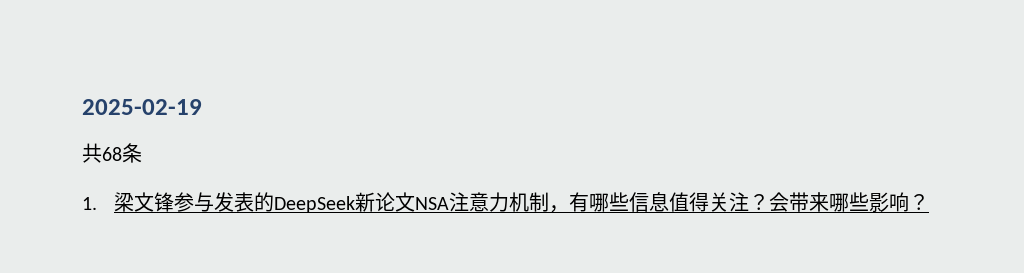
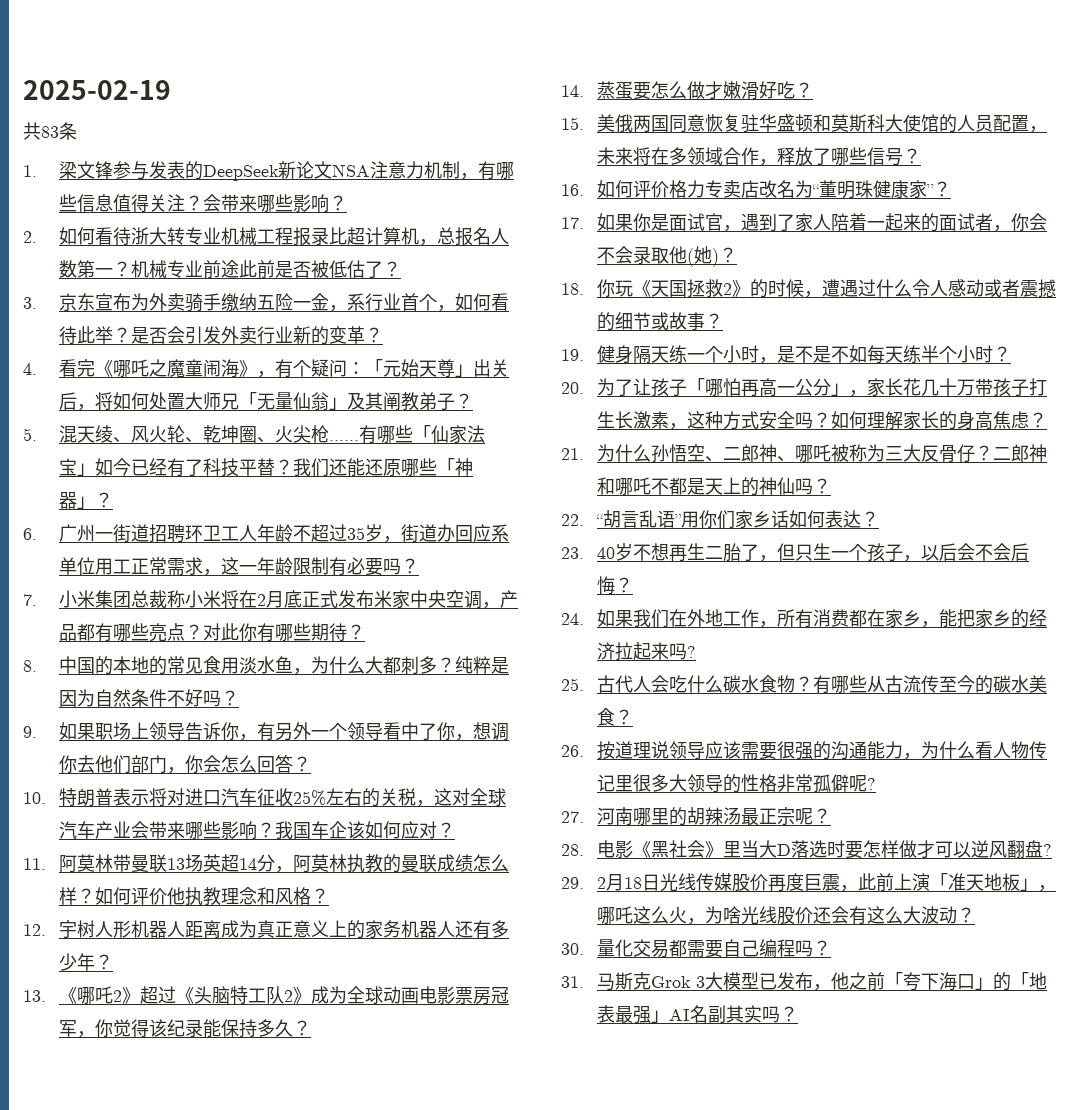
[102,147,122,161] 68 -> [41,126,59,138] 83
(930, 202) none -> [23,227,509,246] [58,260,401,278] [23,293,509,312] [58,326,383,345] [23,359,509,378] [58,392,473,411] [23,425,485,444] [58,458,473,477] [58,492,113,509] [23,524,509,543] [58,557,419,576] [23,590,518,609] [58,623,365,642] [23,656,509,675] [58,689,239,707] [23,722,509,741] [58,755,311,774] [23,788,506,807] [58,821,455,840] [23,854,509,873] [58,887,329,906] [23,920,509,939] [58,953,113,971] [23,986,509,1005] [58,1019,311,1038] [561,81,813,100] [561,114,1047,133] [596,147,921,166] [561,180,951,199] [561,213,1047,232] [596,246,737,267] [561,279,1056,298] [596,312,723,331] [561,345,1011,364] [561,378,1047,397] [596,411,1047,430] [561,444,1047,463] [596,477,831,496] [561,510,879,529] [561,543,1029,562] [596,576,633,595] [561,609,1047,628] [596,642,696,661] [561,675,1047,694] [596,708,633,726] [561,741,1047,760] [596,774,876,793] [561,807,831,826] [561,840,1052,859] [561,873,1056,892] [596,906,975,925] [561,939,831,958] [561,972,1047,991] [596,1005,798,1024] // 2.如何看待浙大转专业机械工程报录比超计算机，总报名人数第一？机械专业前途此前是否被低估了？ // 3.京东宣布为外卖骑手缴纳五险一金，系行业首个，如何看待此举？是否会引发外卖行业新的变革？ // 4.看完《哪吒之魔童闹海》，有个疑问：「元始天尊」出关后，将如何处置大师兄「无量仙翁」及其阐教弟子？ // 5.混天绫、风火轮、乾坤圈、火尖枪……有哪些「仙家法宝」如今已经有了科技平替？我们还能还原哪些「神器」？ // 6.广州一街道招聘环卫工人年龄不超过35岁，街道办回应系单位用工正常需求，这一年龄限制有必要吗？ // 7.小米集团总裁称小米将在2月底正式发布米家中央空调，产品都有哪些亮点？对此你有哪些期待？ // 8.中国的本地的常见食用淡水鱼，为什么大都刺多？纯粹是因为自然条件不好吗？ // 9.如果职场上领导告诉你，有另外一个领导看中了你，想调你去他们部门，你会怎么回答？ // 10.特朗普表示将对进口汽车征收25%左右的关税，这对全球汽车产业会带来哪些影响？我国车企该如何应对？ // 11.阿莫林带曼联13场英超14分，阿莫林执教的曼联成绩怎么样？如何评价他执教理念和风格？ // 12.宇树人形机器人距离成为真正意义上的家务机器人还有多少年？ // 13.《哪吒2》超过《头脑特工队2》成为全球动画电影票房冠军，你觉得该纪录能保持多久？ // 14.蒸蛋要怎么做才嫩滑好吃？ // 15.美俄两国同意恢复驻华盛顿和莫斯科大使馆的人员配置，未来将在多领域合作，释放了哪些信号？ // 16.如何评价格力专卖店改名为“董明珠健康家”？ // 17.如果你是面试官，遇到了家人陪着一起来的面试者，你会不会录取他(她)？ // 18.你玩《天国拯救2》的时候，遭遇过什么令人感动或者震撼的细节或故事？ // 19.健身隔天练一个小时，是不是不如每天练半个小时？ // 20.为了让孩子「哪怕再高一公分」，家长花几十万带孩子打生长激素，这种方式安全吗？如何理解家长的身高焦虑？ // 21.为什么孙悟空、二郎神、哪吒被称为三大反骨仔？二郎神和哪吒不都是天上的神仙吗？ // 22. “胡言乱语”用你们家乡话如何表达？ // 23. 40岁不想再生二胎了，但只生一个孩子，以后会不会后悔？ // 24.如果我们在外地工作，所有消费都在家乡，能把家乡的经济拉起来吗? // 25.古代人会吃什么碳水食物？有哪些从古流传至今的碳水美食？ // 26.按道理说领导应该需要很强的沟通能力，为什么看人物传记里很多大领导的性格非常孤僻呢? // 27.河南哪里的胡辣汤最正宗呢？ // 28.电影《黑社会》里当大D落选时要怎样做才可以逆风翻盘? // 29. 2月18日光线传媒股价再度巨震，此前上演「准天地板」，哪吒这么火，为啥光线股价还会有这么大波动？ // 30.量化交易都需要自己编程吗？ // 31.马斯克Grok 3大模型已发布，他之前「夸下海口」的「地表最强」AI名副其实吗？

